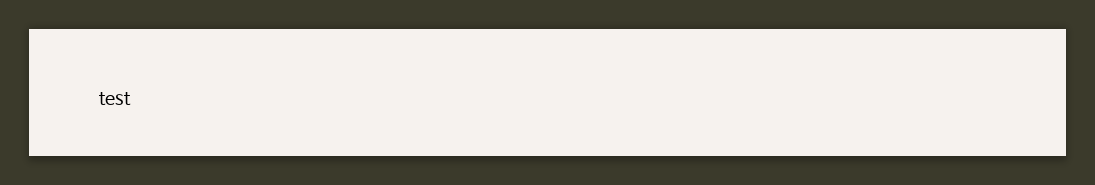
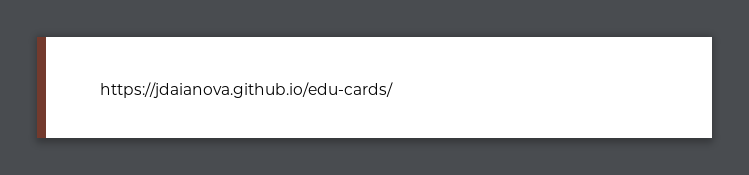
[99,92,131,106] test -> [100,82,393,98] https://jdaianova.github.io/edu-cards/

